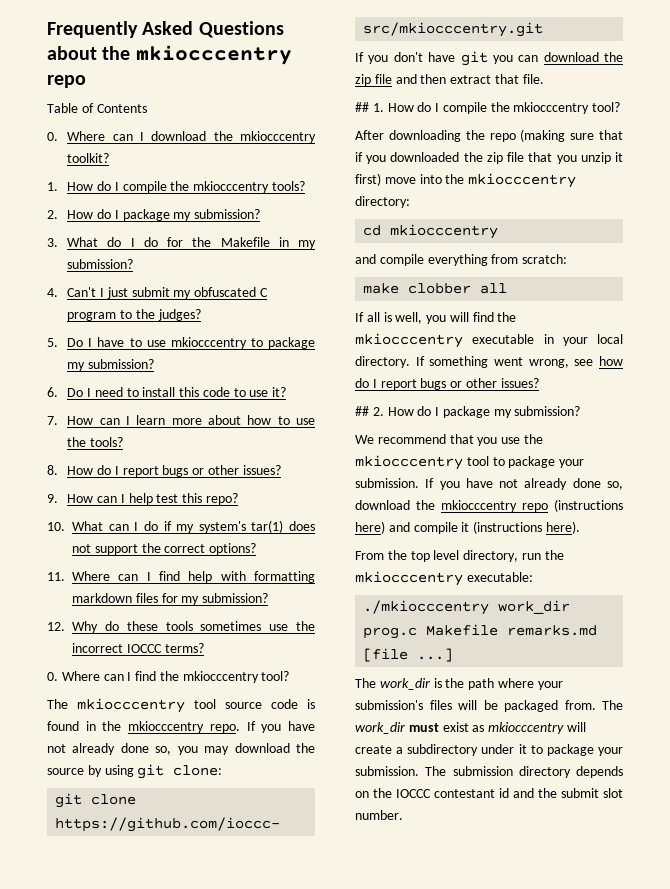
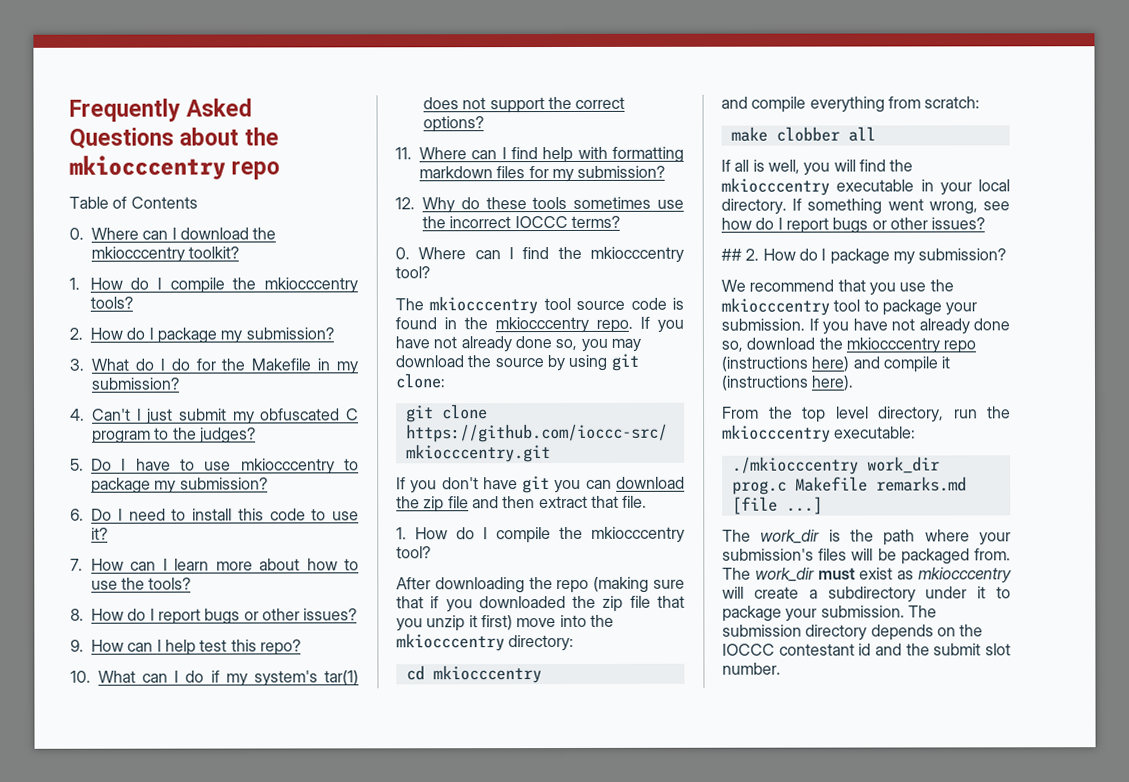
[355,102,369,112] ## -> (648, 501) none

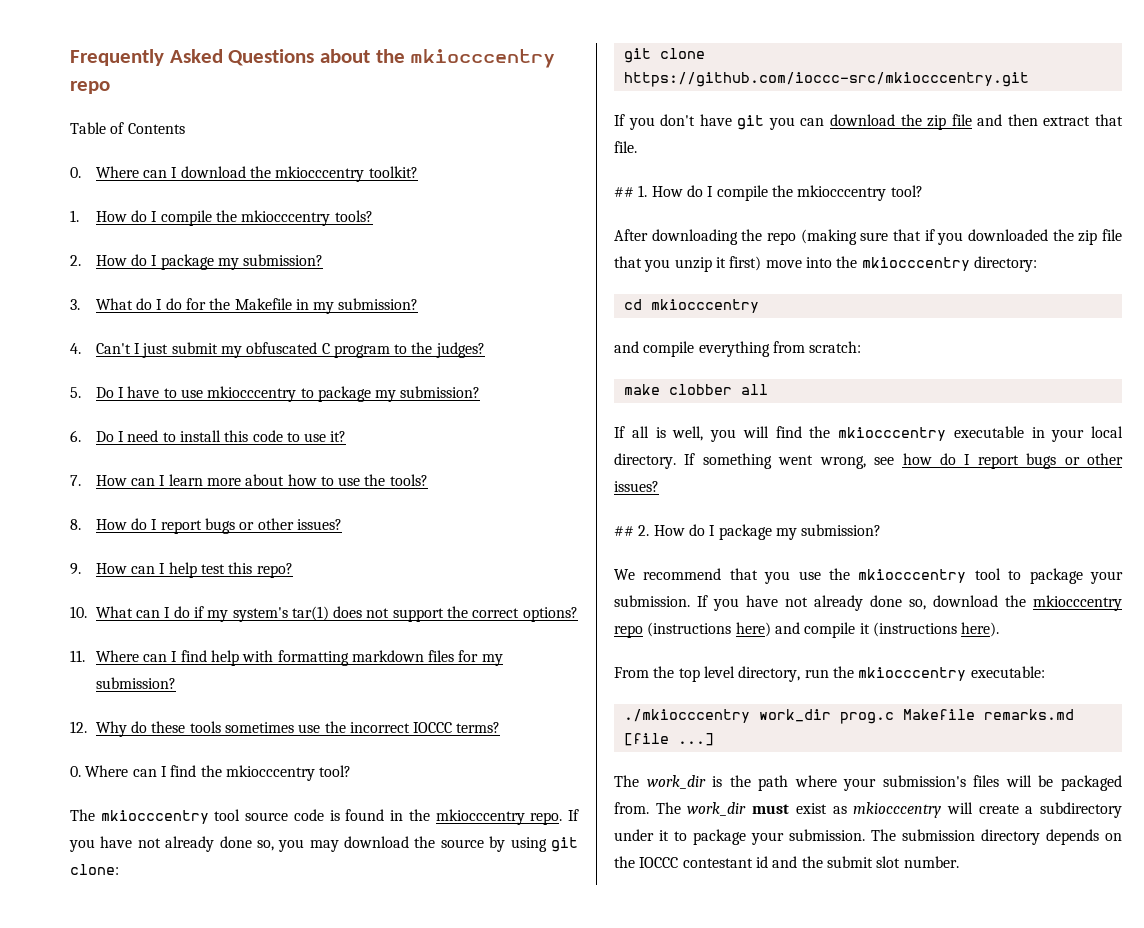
(648, 501) none -> [614,187,634,197] ##

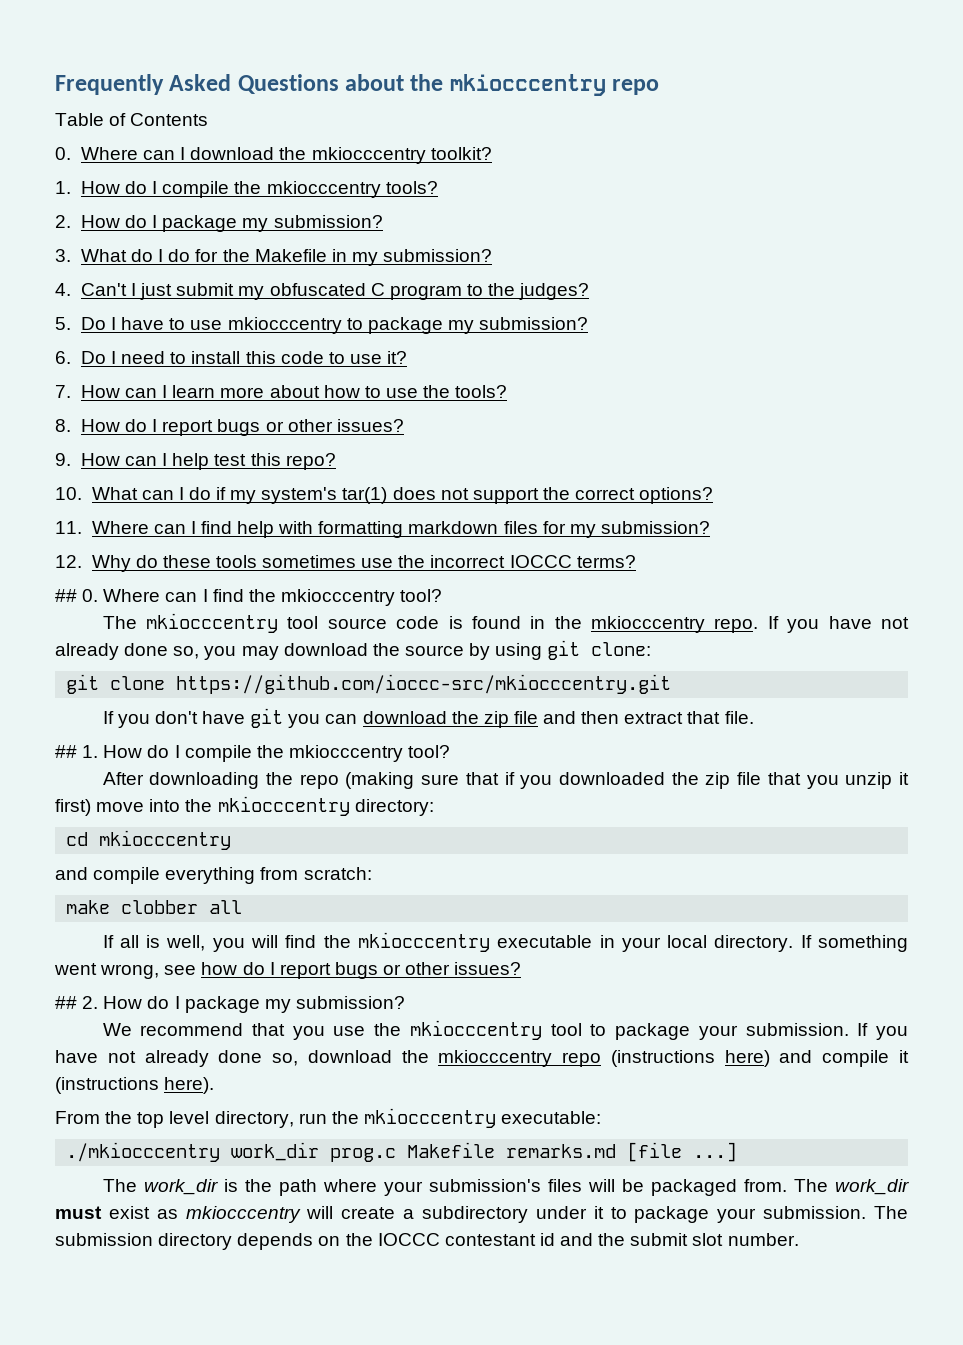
(501, 727) none -> [55,589,77,602] ##

